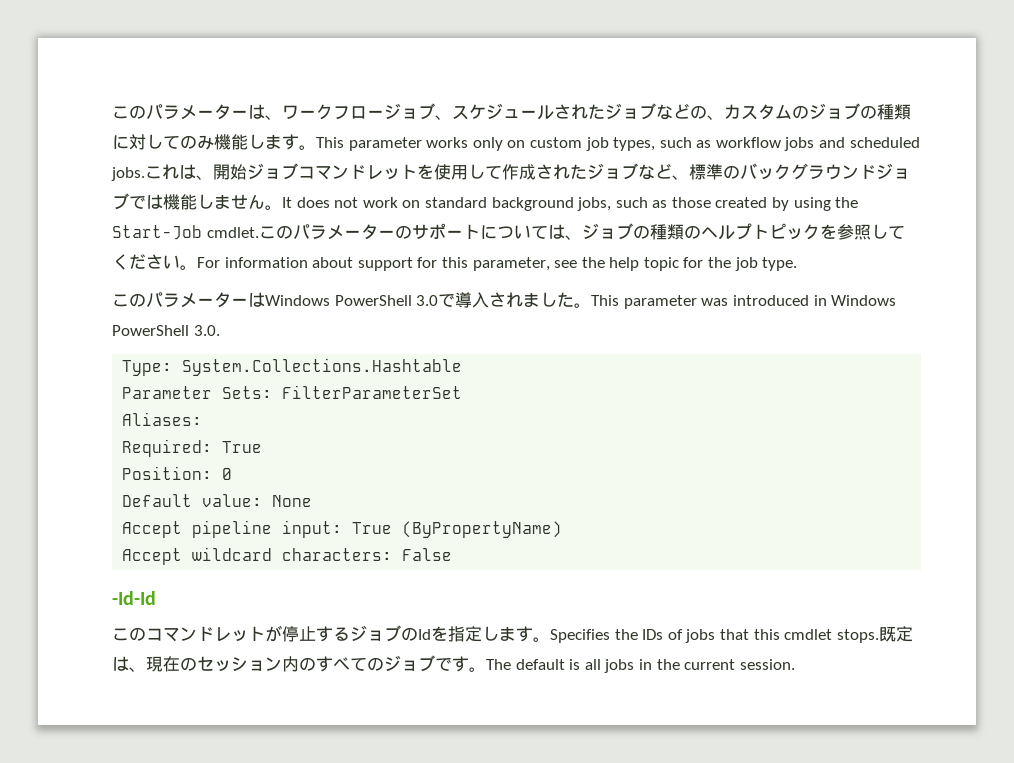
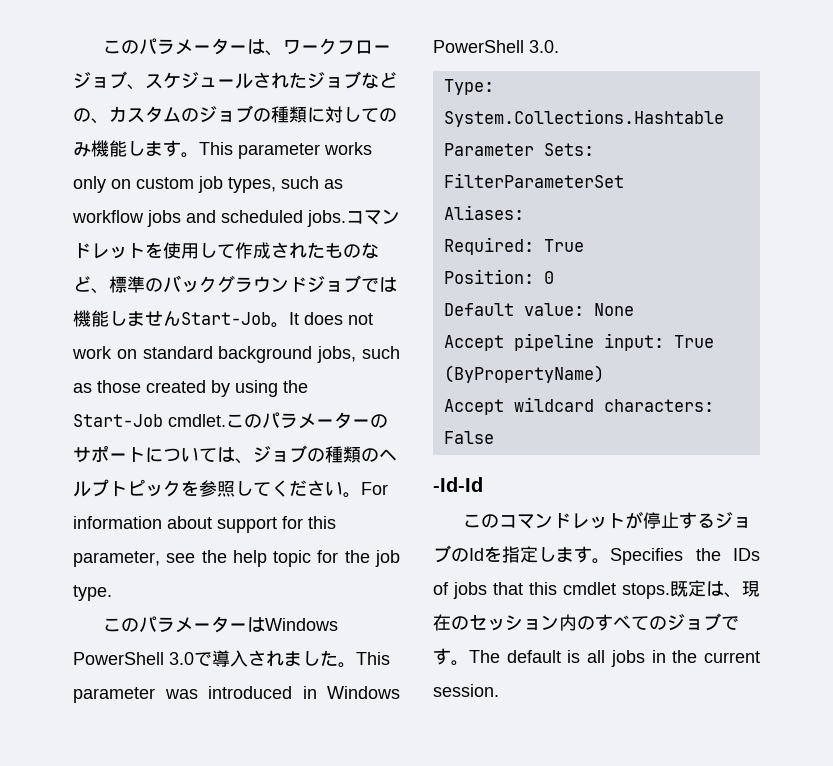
[145,163,298,180] これは、開始ジョブ -> (346, 218) none
[587,163,638,180] ジョブ -> [325,243,361,258] もの
(265, 201) none -> [181,312,271,325] Start-Job

